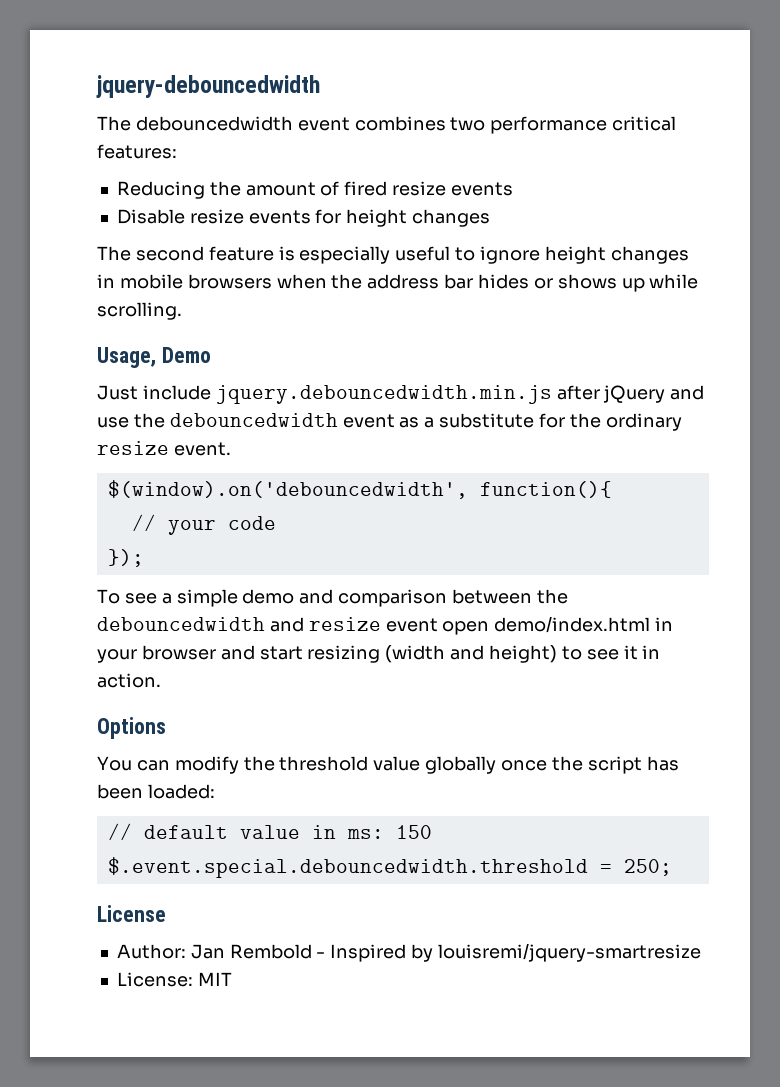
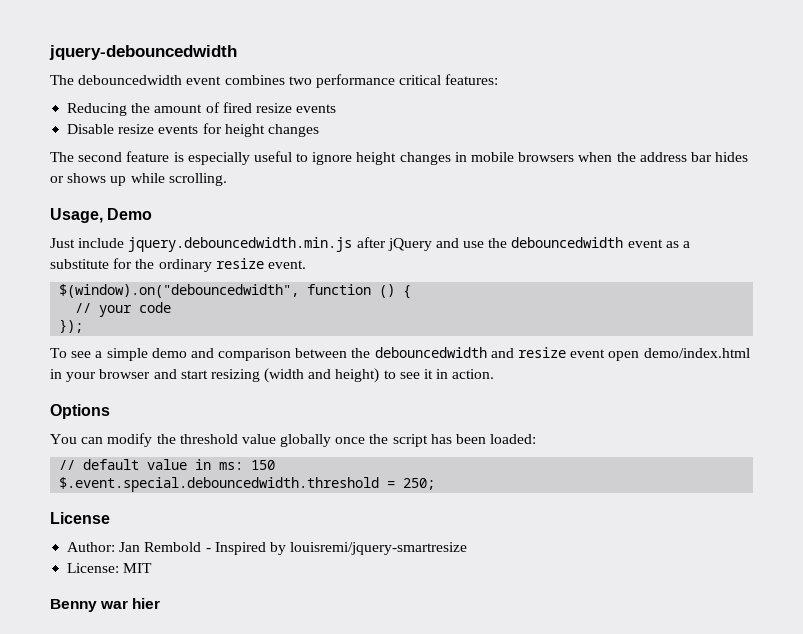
[107,480,612,499] $(window).on('debouncedwidth', function(){ -> [59,284,412,299] $(window).on("debouncedwidth", function () {
(232, 979) none -> [50,598,161,612] // Benny war hier

